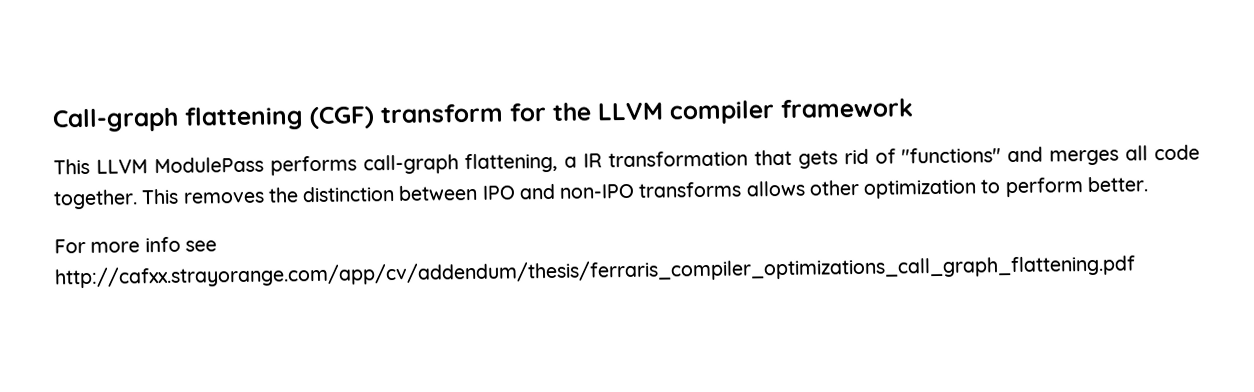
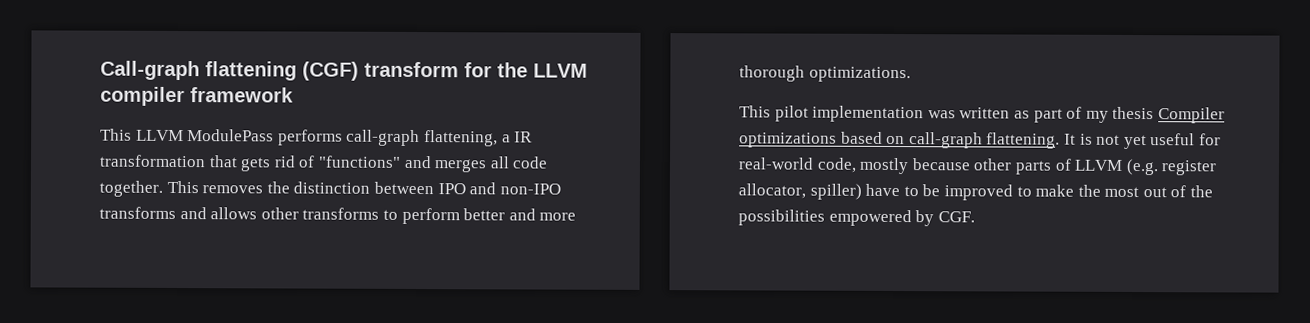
(743, 189) none -> [179,207,207,220] and
[863,179,978,199] optimization -> [302,207,380,220] transforms
[1086,176,1148,193] [54,236,217,254] [54,254,1136,289] better. // For more info see http://cafxx.strayorange.com/app/cv/addendum/thesis/ferraris_compiler_optimizations_call_graph_flattening.pdf -> [463,208,577,221] [739,65,911,83] [739,105,1225,124] [739,131,1221,150] [738,157,1218,176] [738,183,1214,201] [738,209,975,227] better and more thorough optimizations. // This pilot implementation was written as part of my thesis Compiler optimizations based on call-graph flattening. It is not yet useful for real-world code, mostly because other parts of LLVM (e.g. register allocator, spiller) have to be improved to make the most out of the possibilities empowered by CGF.

